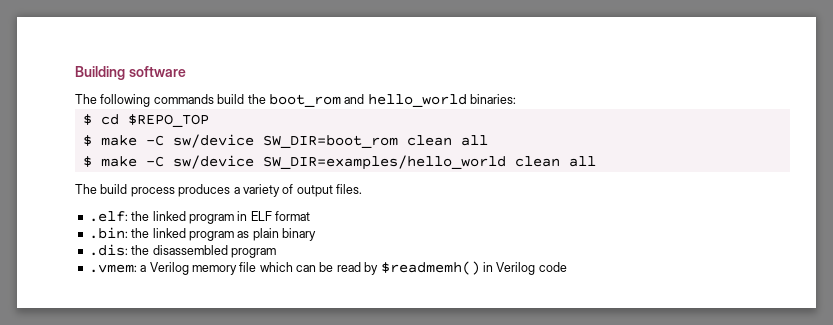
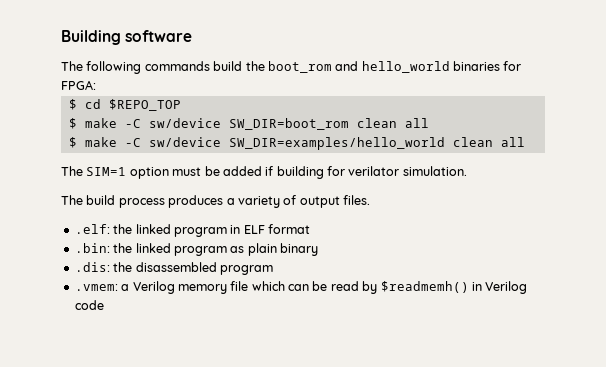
[470,94,516,104] binaries: -> [453,61,522,71] [61,80,96,90] binaries for FPGA:
(596, 161) none -> [61,166,467,179] // The SIM=1 option must be added if building for verilator simulation.

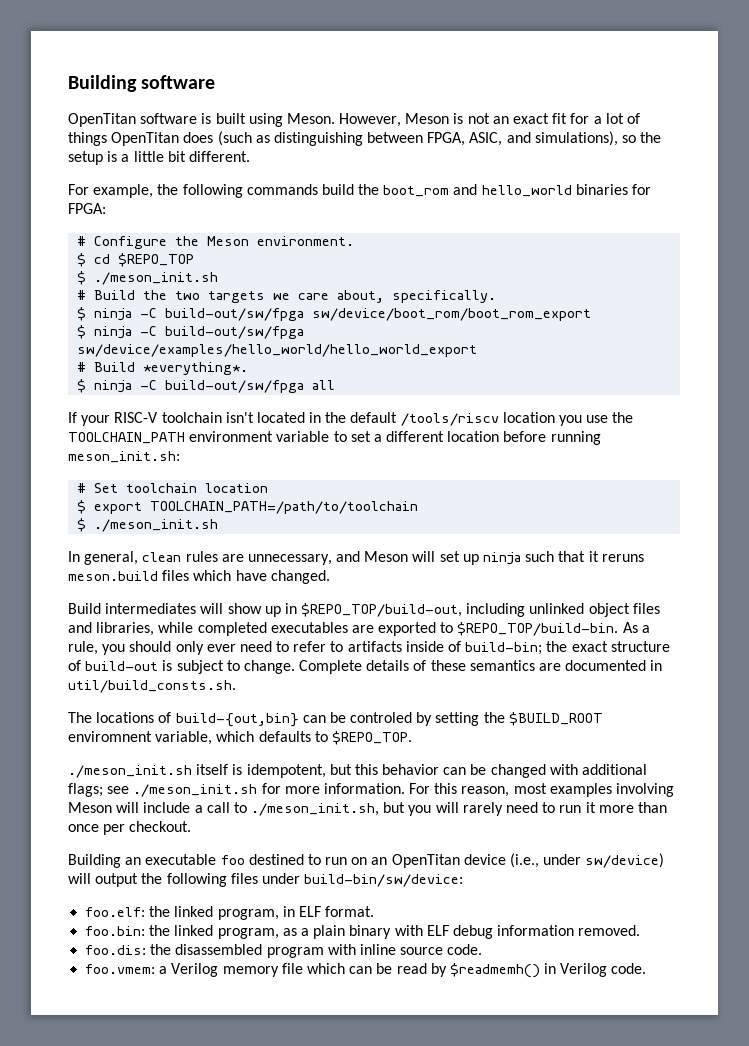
[61,61,83,71] The -> [68,113,640,127] [68,131,662,146] [68,151,250,165] [68,184,179,198] OpenTitan software is built using Meson. However, Meson is not an exact fit for a lot of things OpenTitan does (such as distinguishing between FPGA, ASIC, and simulations), so the setup is a little bit different. // For example, the
(96, 85) none -> [77,236,355,249] // # Configure the Meson environment.
[84,118,429,130] [68,137,525,150] [61,166,467,179] [61,195,370,208] [74,224,227,237] make -C sw/device SW_DIR=boot_rom clean all // $ make -C sw/device SW_DIR=examples/hello_world clean all // The SIM=1 option must be added if building for verilator simulation. // The build process produces a variety of output files. // .elf: the linked program -> [94,272,219,285] [77,290,497,303] [77,307,592,321] [77,325,305,339] [77,344,478,357] [77,362,249,375] [77,379,336,393] [68,412,634,426] [68,431,601,445] [68,451,180,463] [77,483,269,493] [77,500,419,514] [77,518,219,532] [68,551,644,565] [68,570,330,584] [68,603,660,617] [68,622,650,636] [68,641,670,655] [68,660,663,674] [68,680,236,693] [68,712,603,727] [68,731,412,745] [68,764,648,778] [68,783,675,797] [68,802,667,816] [68,821,192,835] [68,853,665,868] [68,873,464,887] [85,906,279,920] ./meson_init.sh // # Build the two targets we care about, specifically. // $ ninja -C build-out/sw/fpga sw/device/boot_rom/boot_rom_export // $ ninja -C build-out/sw/fpga sw/device/examples/hello_world/hello_world_export // # Build *everything*. // $ ninja -C build-out/sw/fpga all // If your RISC-V toolchain isn't located in the default /tools/riscv location you use the TOOLCHAIN_PATH environment variable to set a different location before running meson_init.sh: // # Set toolchain location // $ export TOOLCHAIN_PATH=/path/to/toolchain // $ ./meson_init.sh // In general, clean rules are unnecessary, and Meson will set up ninja such that it reruns meson.build files which have changed. // Build intermediates will show up in $REPO_TOP/build-out, including unlinked object files and libraries, while completed executables are exported to $REPO_TOP/build-bin. As a rule, you should only ever need to refer to artifacts inside of build-bin; the exact structure of build-out is subject to change. Complete details of these semantics are documented in util/build_consts.sh. // The locations of build-{out,bin} can be controled by setting the $BUILD_ROOT enviromnent variable, which defaults to $REPO_TOP. // ./meson_init.sh itself is idempotent, but this behavior can be changed with additional flags; see ./meson_init.sh for more information. For this reason, most examples involving Meson will include a call to ./meson_init.sh, but you will rarely need to run it more than once per checkout. // Building an executable foo destined to run on an OpenTitan device (i.e., under sw/device) will output the following files under build-bin/sw/device: // foo.elf: the linked program,
[268,224,310,234] [74,243,318,256] [74,262,273,275] [74,284,118,291] format // .bin: the linked program as plain binary // .dis: the disassembled program // .vmem: -> [325,906,375,917] [85,925,641,939] [85,944,483,958] [85,964,156,974] format. // foo.bin: the linked program, as a plain binary with ELF debug information removed. // foo.dis: the disassembled program with inline source code. // foo.vmem:
[74,300,104,310] code -> [611,963,647,974] code.

